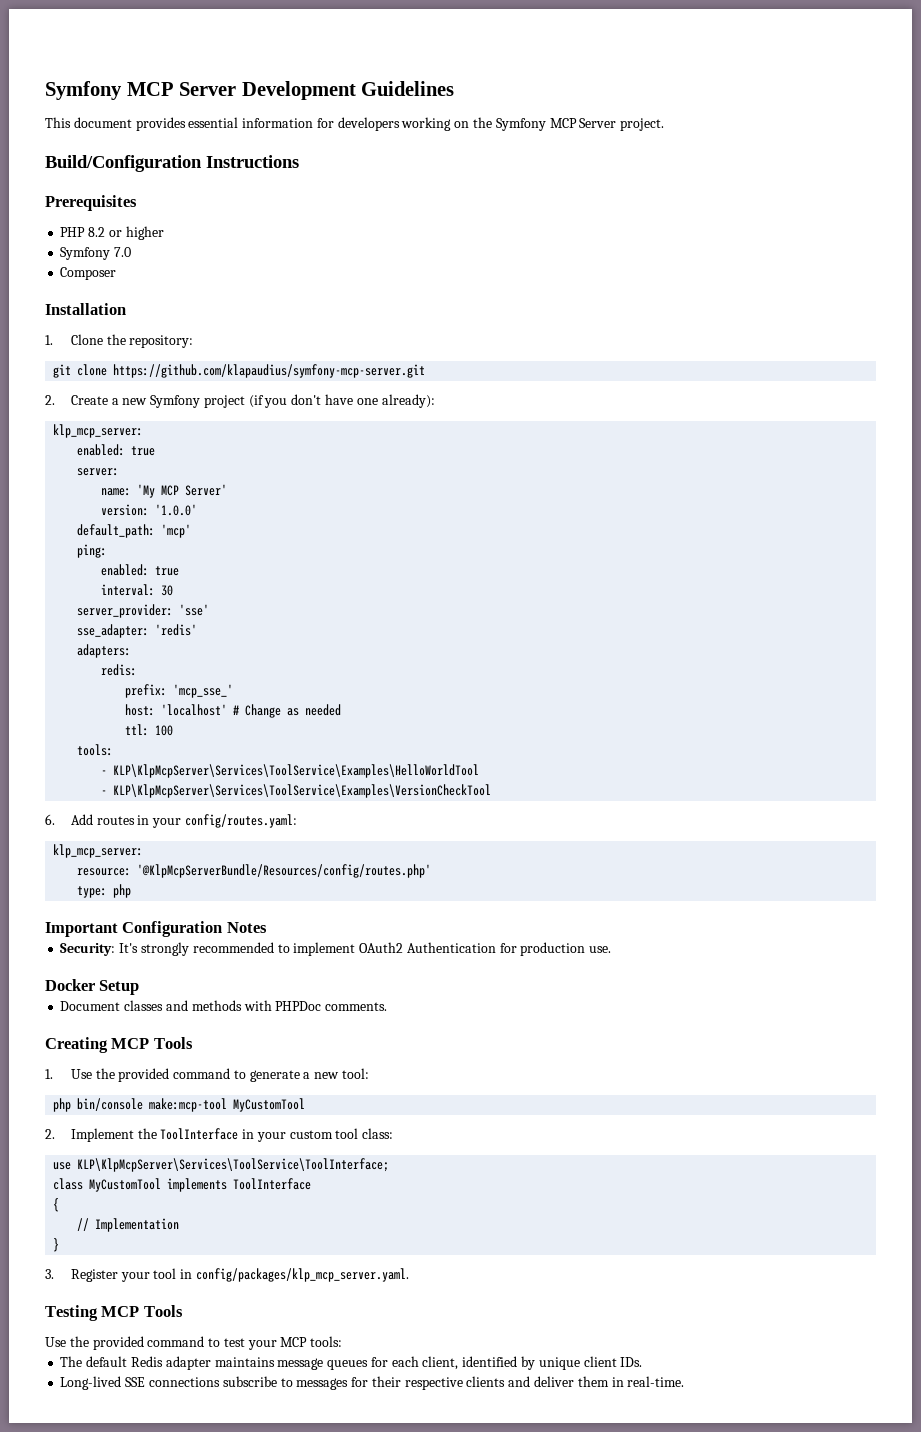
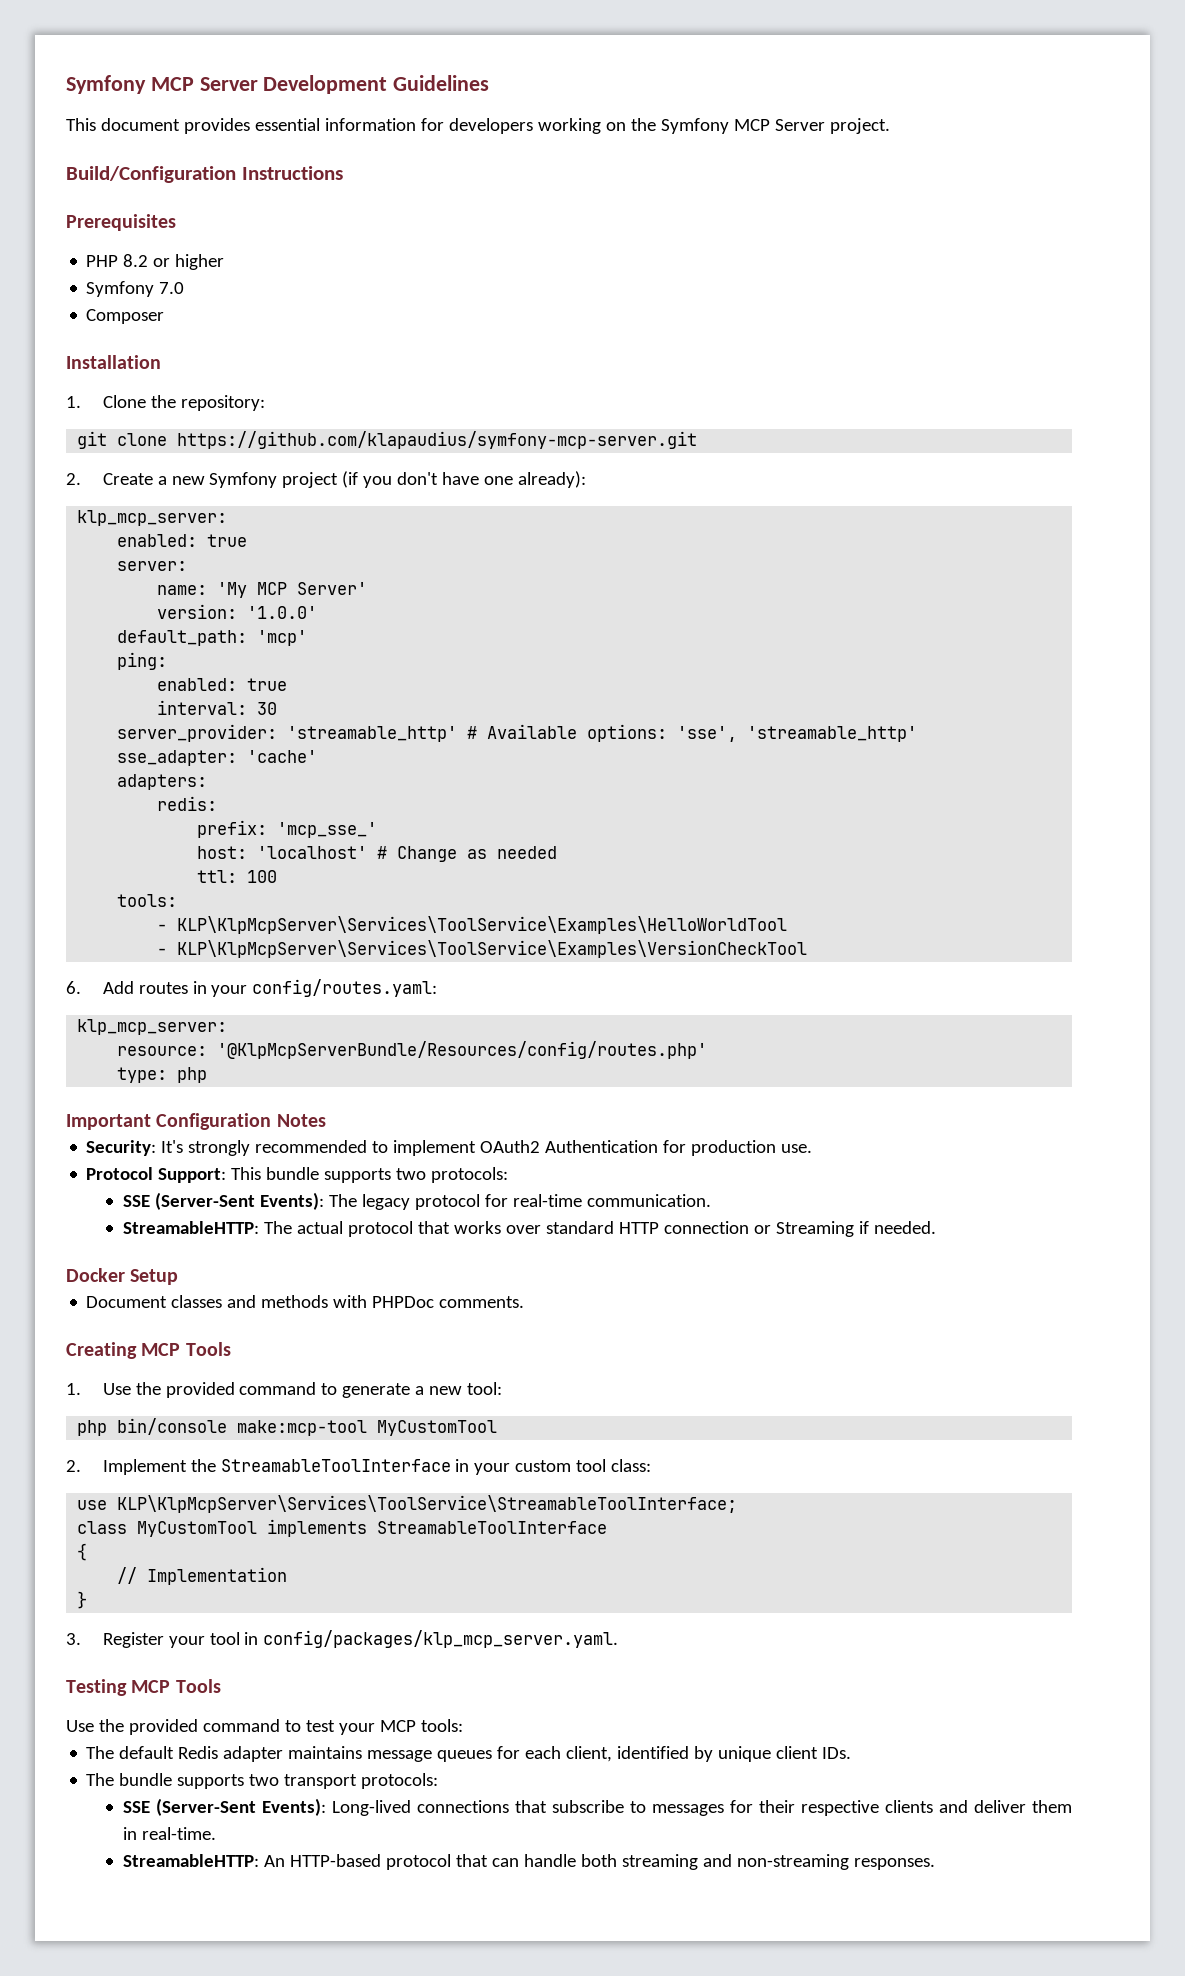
[179,604,210,616] 'sse' -> [287,724,918,742] 'streamable_http' # Available options: 'sse', 'streamable_http'
[155,624,198,636] 'redis' -> [247,750,318,763] 'cache'
(612, 949) none -> [86,1167,509,1183] [122,1192,711,1210] [122,1221,936,1237] // Protocol Support: This bundle supports two protocols: // SSE (Server-Sent Events): The legacy protocol for real-time communication. // StreamableHTTP: The actual protocol that works over standard HTTP connection or Streaming if needed.
[160,1128,239,1140] ToolInterface -> [220,1459,451,1472] StreamableToolInterface
[77,1158,390,1172] KLP\KlpMcpServer\Services\ToolService\ToolInterface; -> [117,1495,738,1513] KLP\KlpMcpServer\Services\ToolService\StreamableToolInterface;
[233,1178,312,1190] ToolInterface -> [377,1521,608,1534] StreamableToolInterface
[60,1376,220,1390] Long-lived SSE connections -> [86,1773,439,1789] [122,1798,547,1816] The bundle supports two transport protocols: // SSE (Server-Sent Events): Long-lived connections that
(685, 1381) none -> [122,1854,935,1870] // StreamableHTTP: An HTTP-based protocol that can handle both streaming and non-streaming responses.

